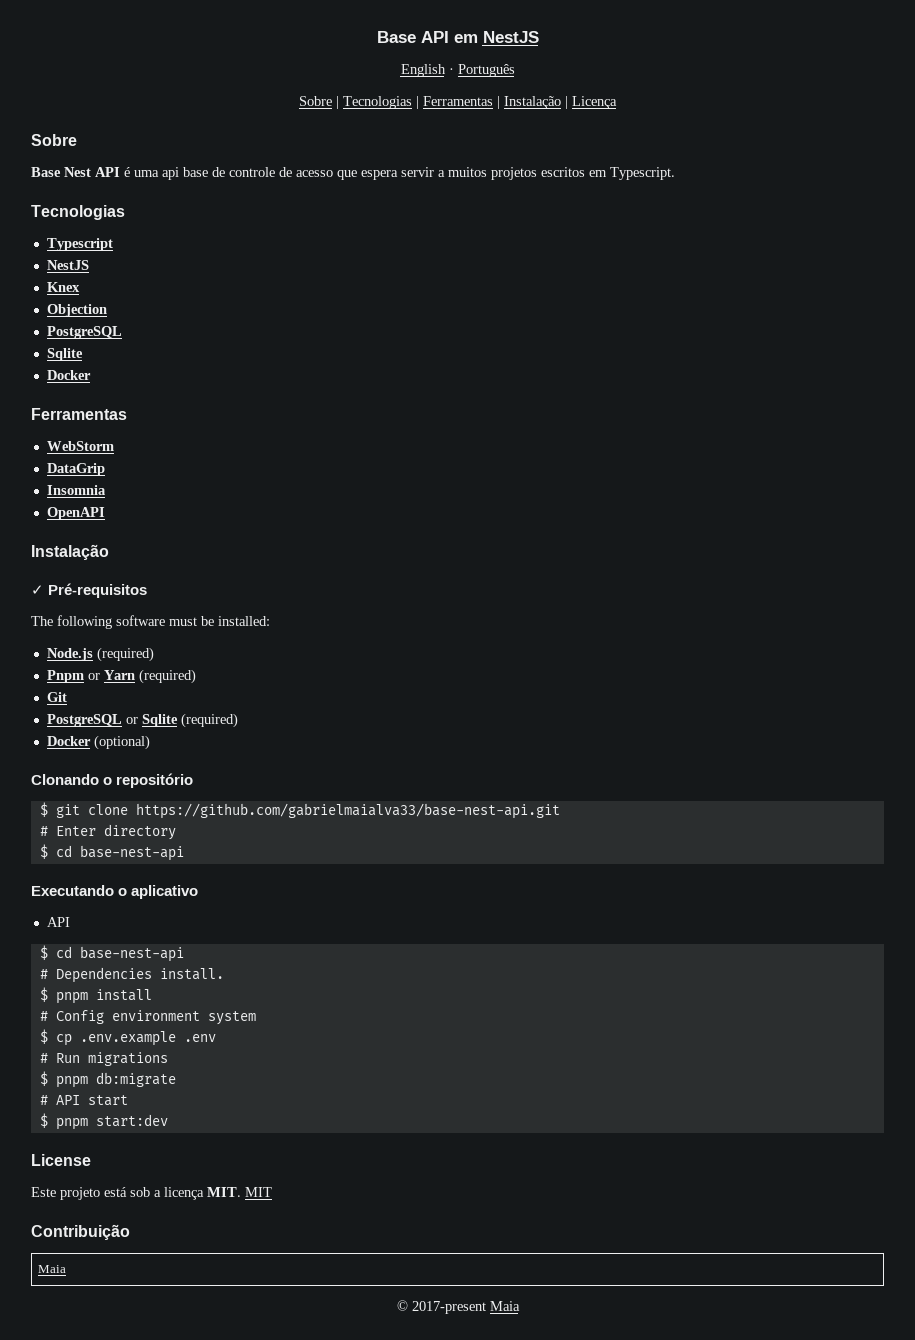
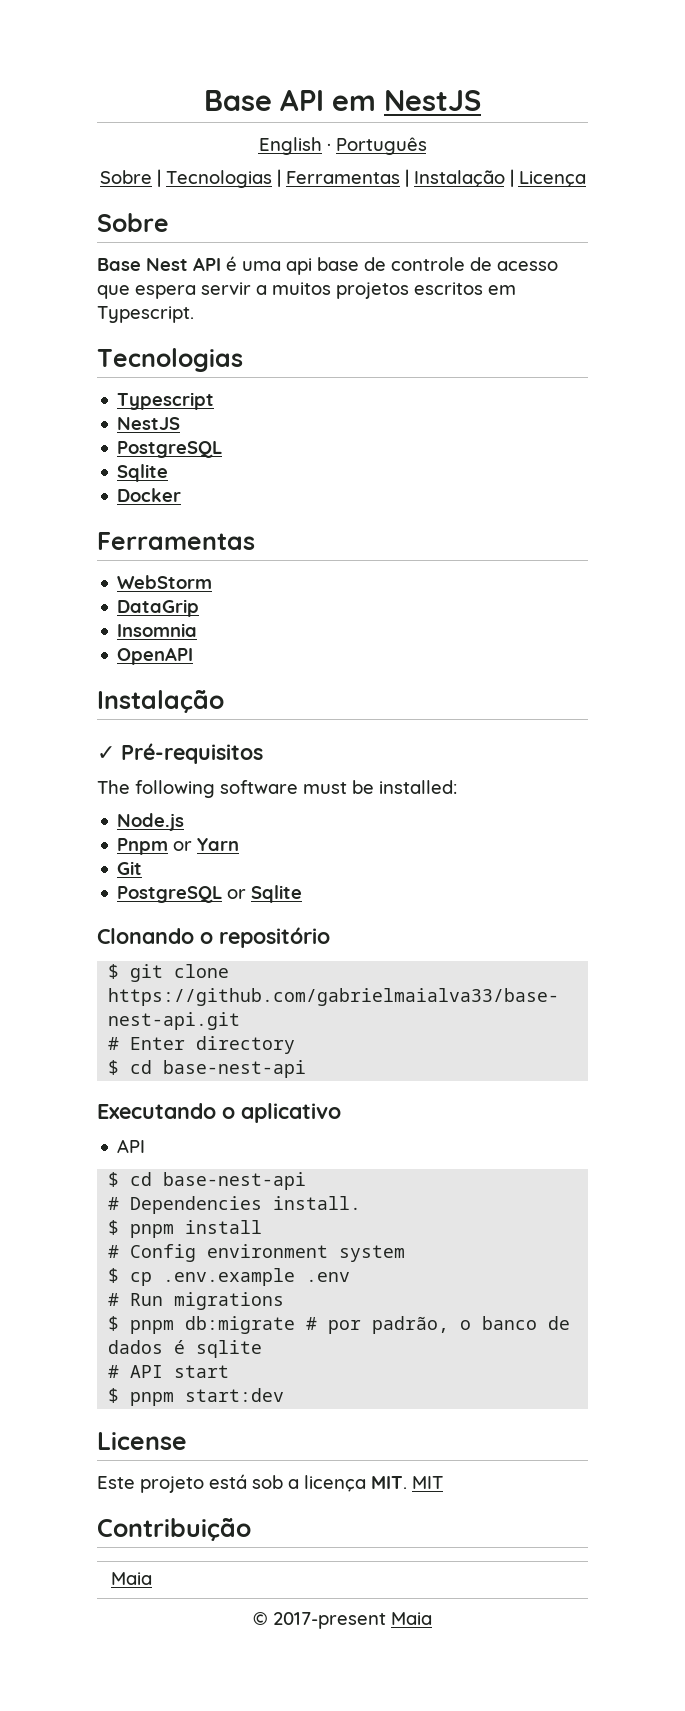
[46,282,80,292] [46,304,107,317] // Knex // Objection -> (181, 423) none
[96,647,154,662] (required) -> (185, 822) none
[138,669,196,684] (required) -> (240, 844) none
[180,713,238,728] [46,735,150,750] (required) // Docker (optional) -> (303, 894) none
(176, 1079) none -> [306,1316,571,1334] [108,1340,263,1358] # por padrão, o banco de dados é sqlite

